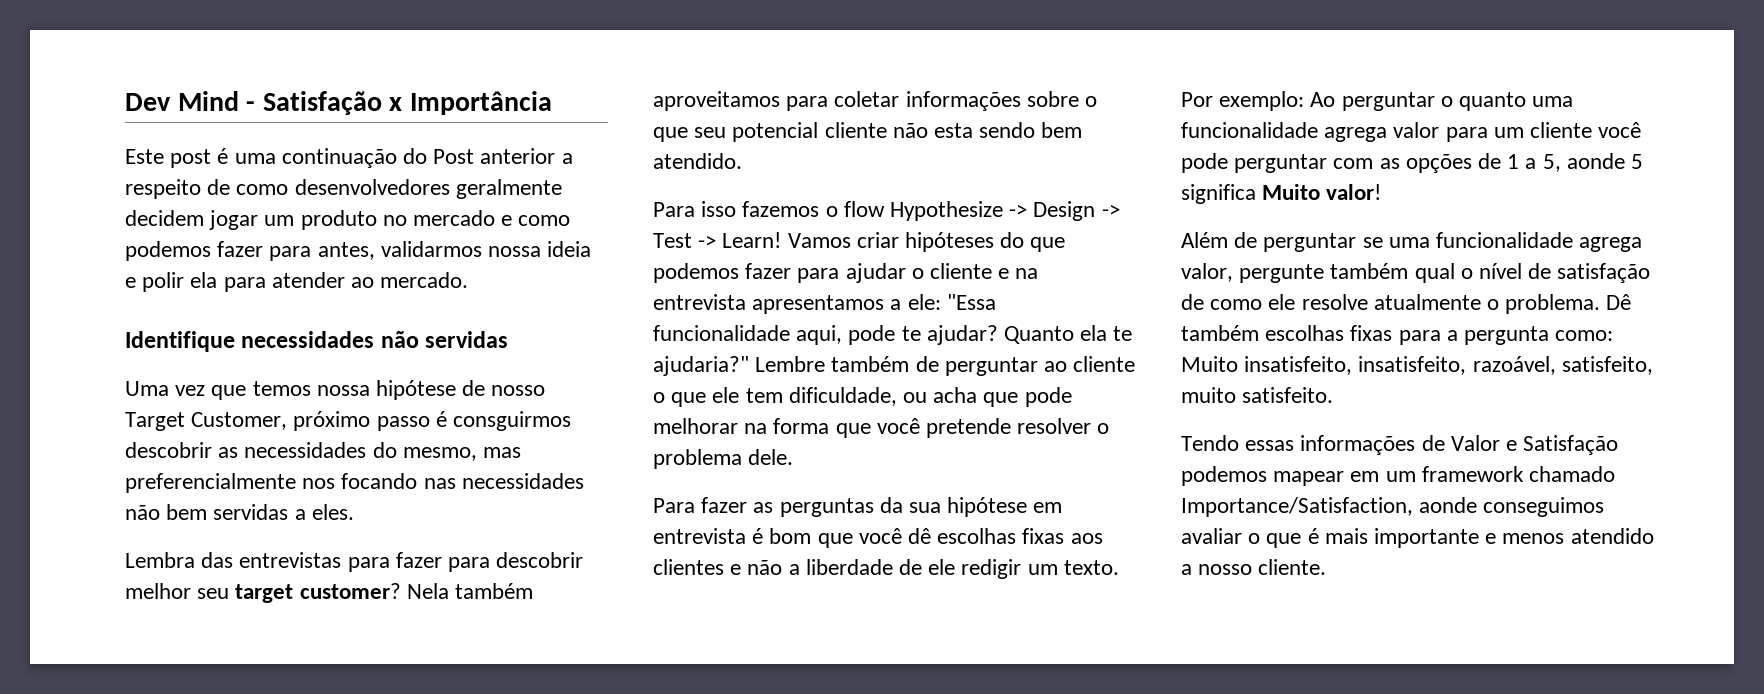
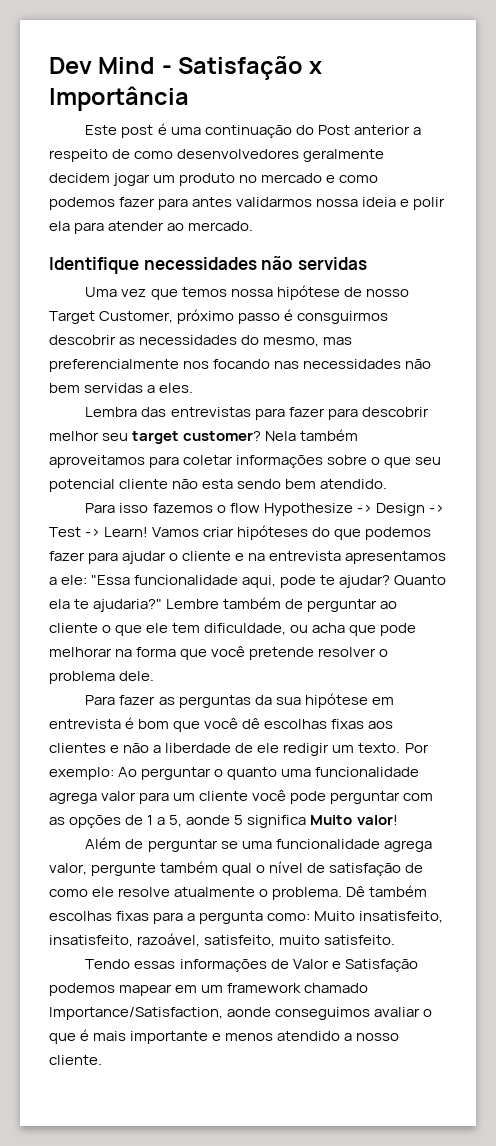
[317,242,375,260] antes, -> [192,197,233,207] antes

